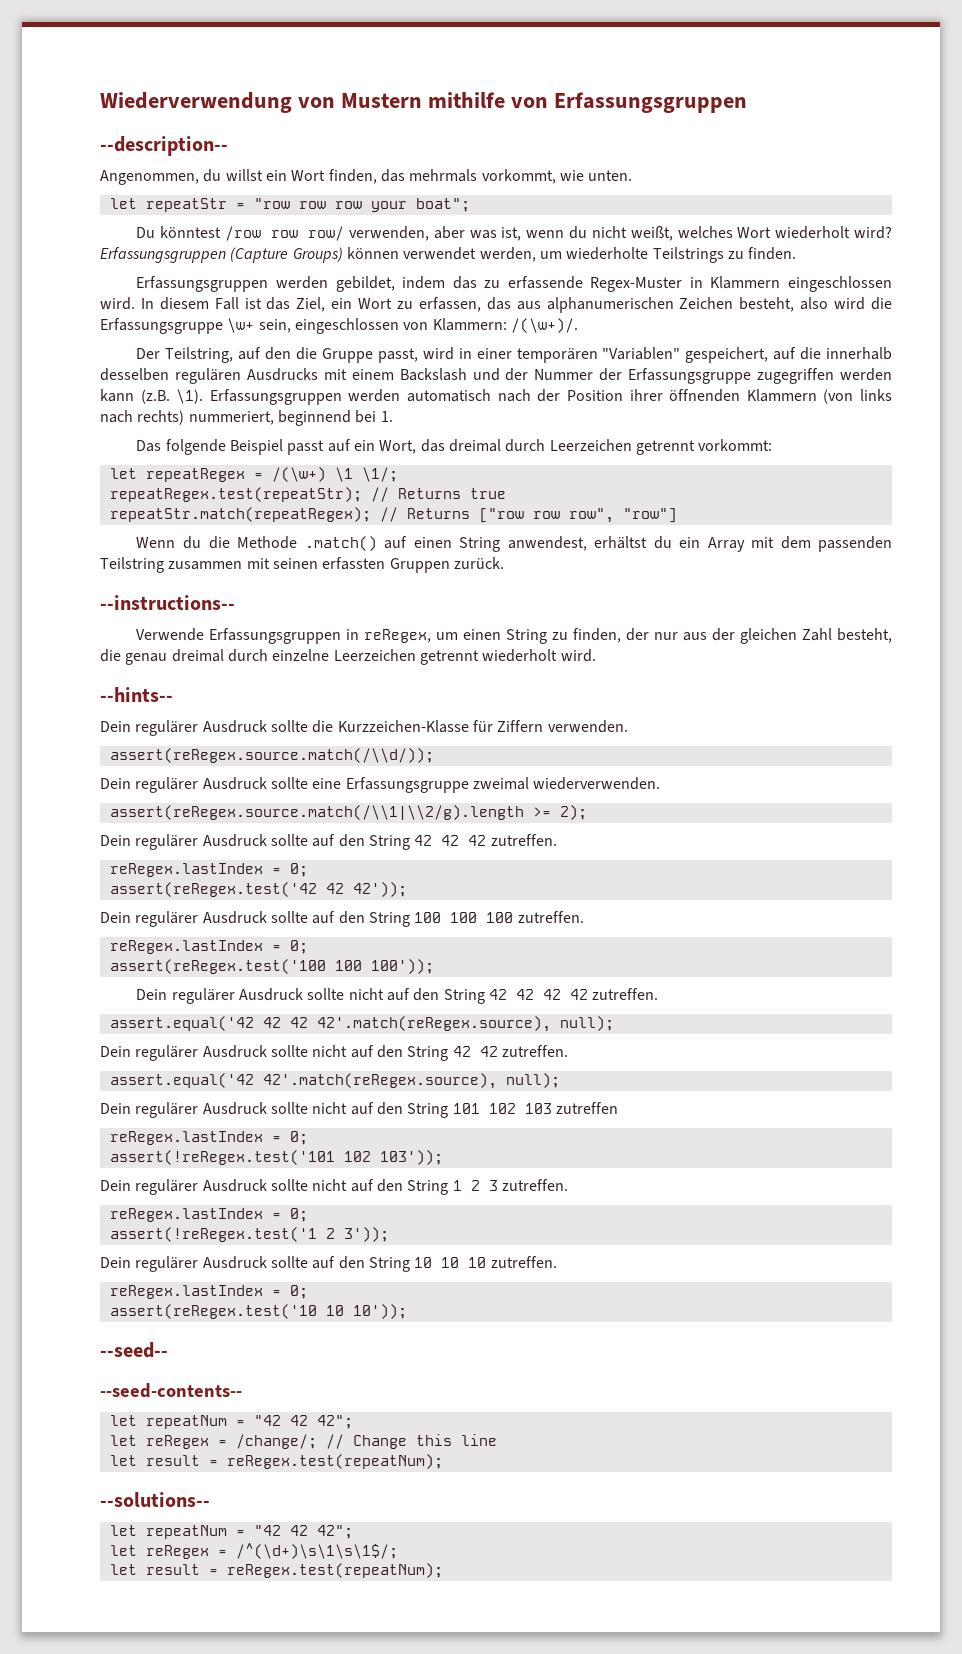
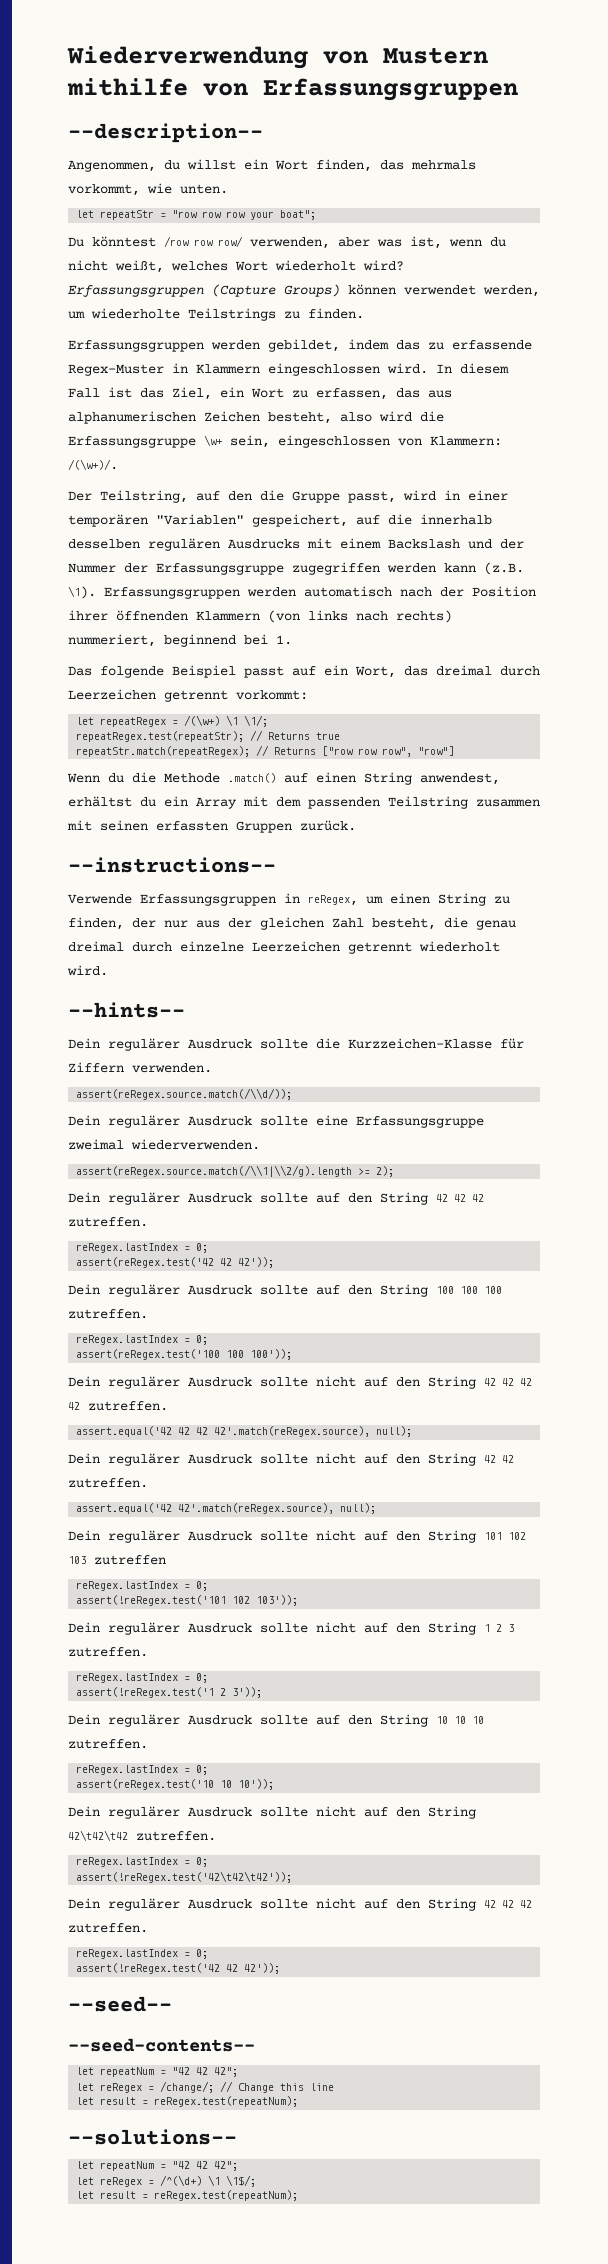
(407, 1311) none -> [68,1806,476,1819] [68,1830,216,1841] [76,1857,209,1867] [76,1871,293,1883] [68,1898,532,1911] [68,1923,148,1933] [76,1949,209,1959] [76,1963,281,1974] // Dein regulärer Ausdruck sollte nicht auf den String 42\t42\t42 zutreffen. // reRegex.lastIndex = 0; // assert(!reRegex.test('42\t42\t42')); // Dein regulärer Ausdruck sollte nicht auf den String 42 42 42 zutreffen. // reRegex.lastIndex = 0; // assert(!reRegex.test('42 42 42'));
[235,1543,398,1559] /^(\d+)\s\1\s\1$/; -> [160,2175,257,2187] /^(\d+) \1 \1$/;

